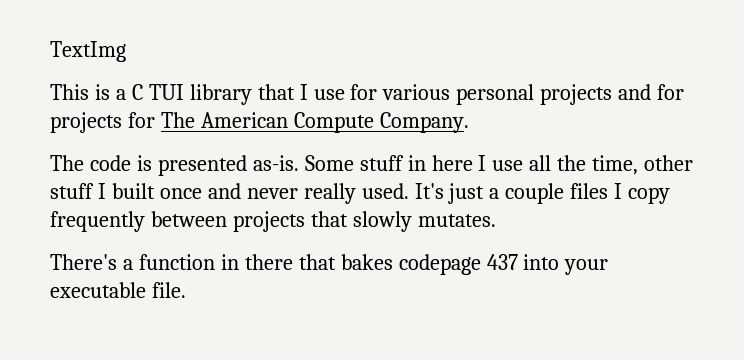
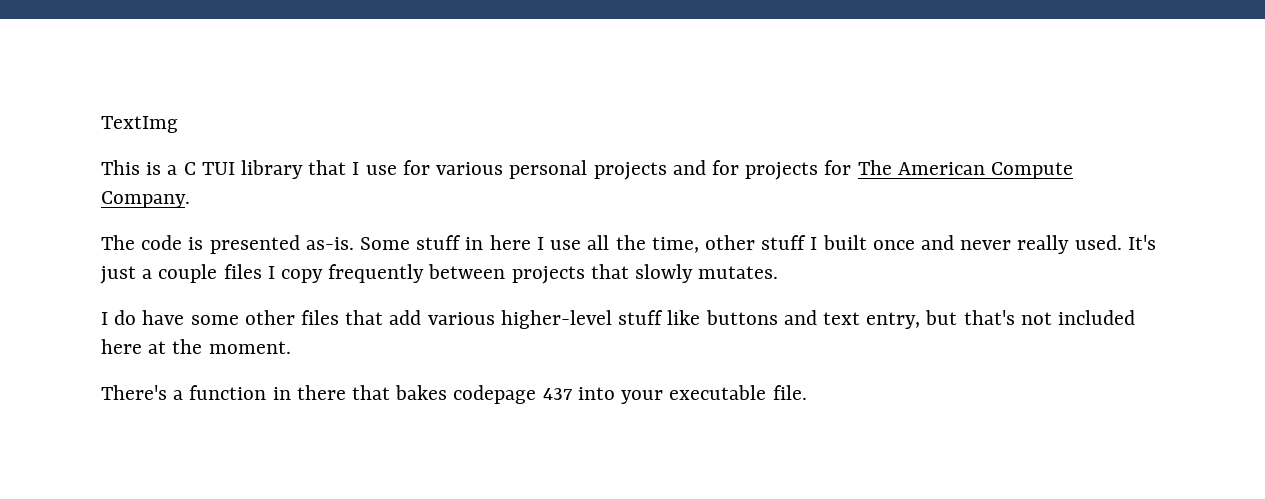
(496, 220) none -> [101,310,1135,329] [101,339,291,354] // I do have some other files that add various higher-level stuff like buttons and text entry, but that's not included here at the moment.

